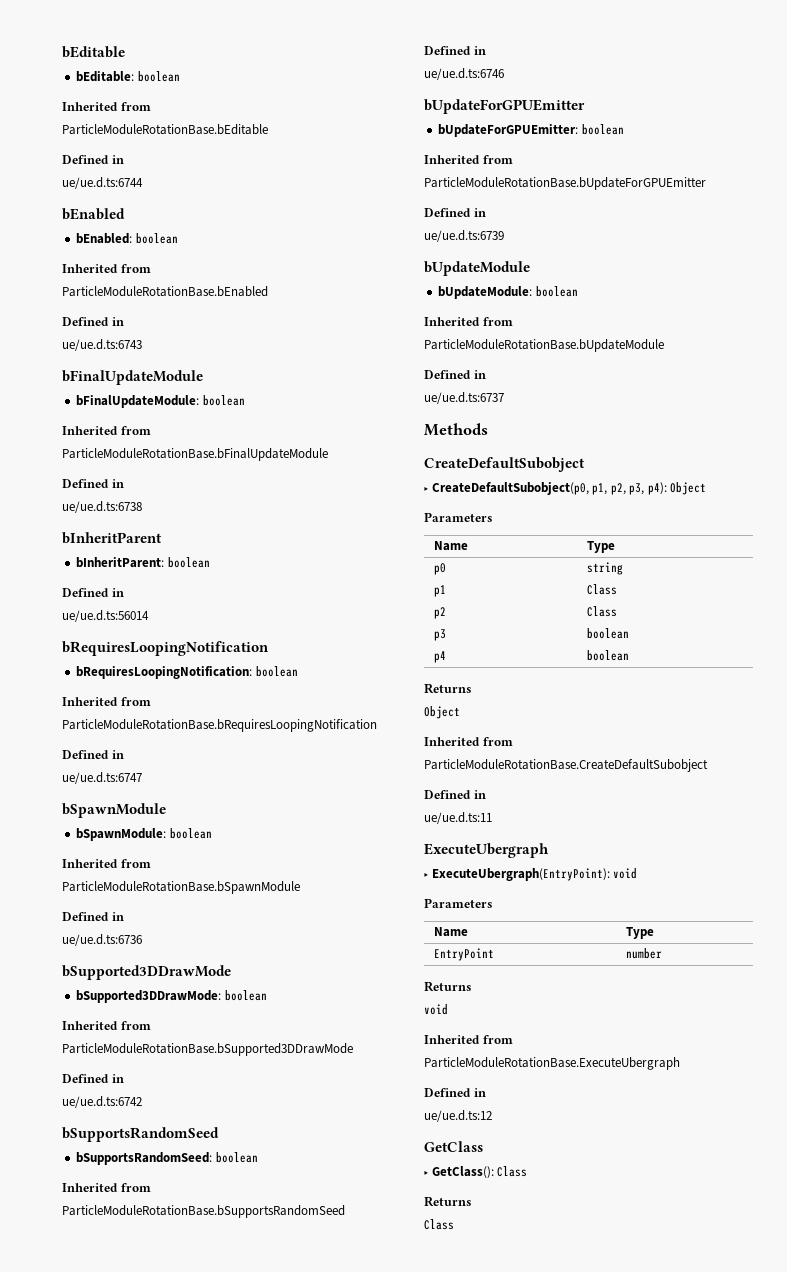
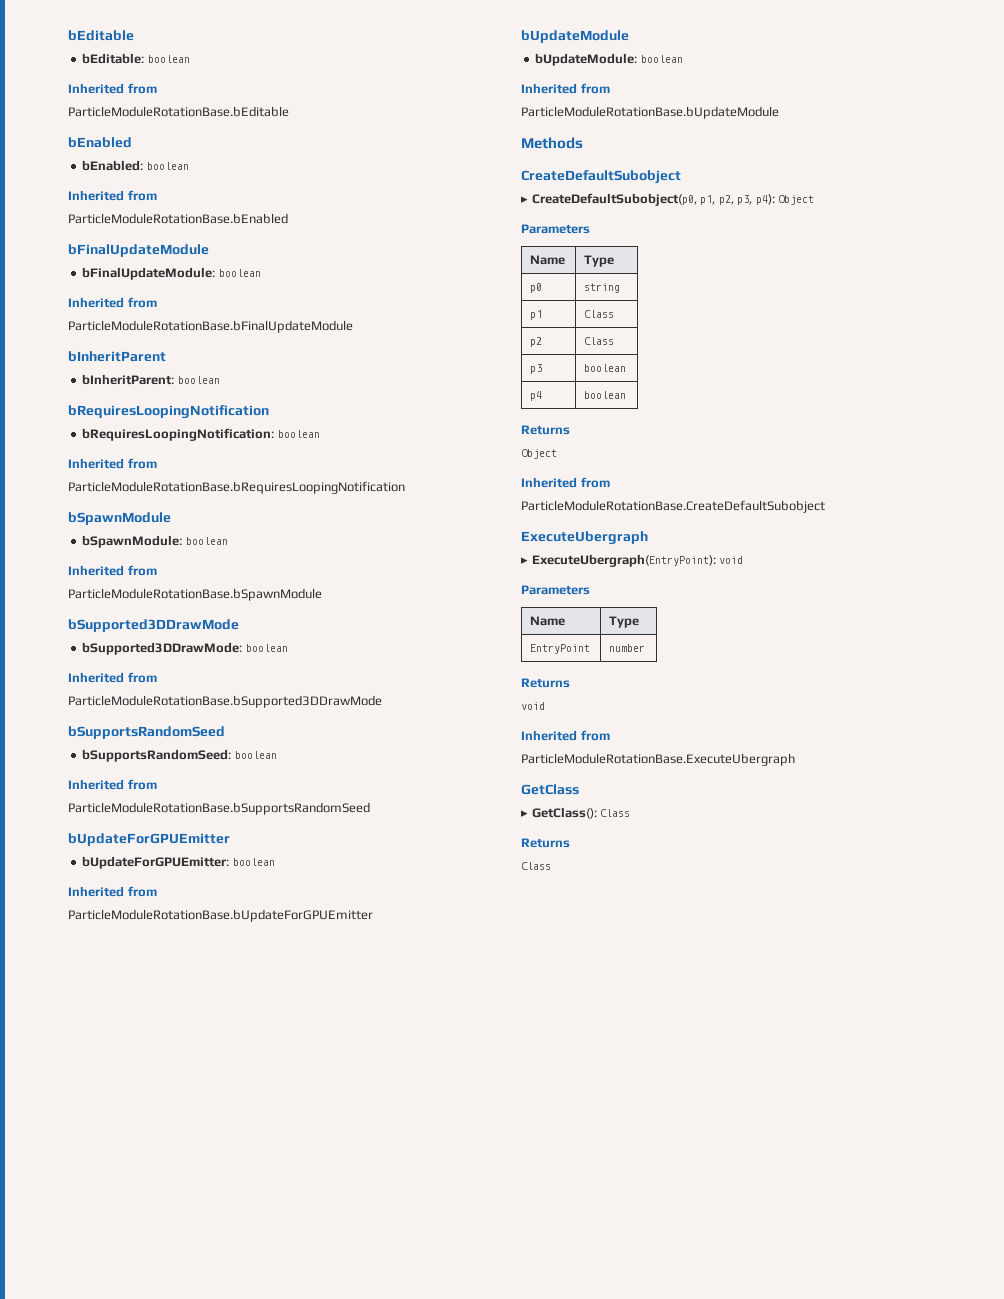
[62,155,124,164] [62,177,143,189] // Defined in // ue/ue.d.ts:6744 -> (289, 111) none
[62,317,124,326] [62,339,142,351] // Defined in // ue/ue.d.ts:6743 -> (288, 218) none
[62,479,124,488] [62,501,142,513] // Defined in // ue/ue.d.ts:6738 -> (353, 326) none
[62,588,124,597] [62,610,149,622] // Defined in // ue/ue.d.ts:56014 -> (220, 380) none
[62,750,124,759] [62,772,142,784] // Defined in // ue/ue.d.ts:6747 -> (405, 487) none
[62,912,124,921] [62,934,142,946] // Defined in // ue/ue.d.ts:6736 -> (322, 594) none
[62,1074,124,1083] [62,1096,142,1108] // Defined in // ue/ue.d.ts:6742 -> (382, 701) none
[424,46,486,55] [424,68,504,80] // Defined in // ue/ue.d.ts:6746 -> (370, 808) none
[424,208,486,217] [424,230,504,242] // Defined in // ue/ue.d.ts:6739 -> (373, 915) none
[424,370,486,379] [424,392,504,404] // Defined in // ue/ue.d.ts:6737 -> (779, 112) none
[424,790,486,799] [424,812,492,824] // Defined in // ue/ue.d.ts:11 -> (825, 506) none
[424,1088,486,1097] [424,1110,492,1122] // Defined in // ue/ue.d.ts:12 -> (795, 759) none

